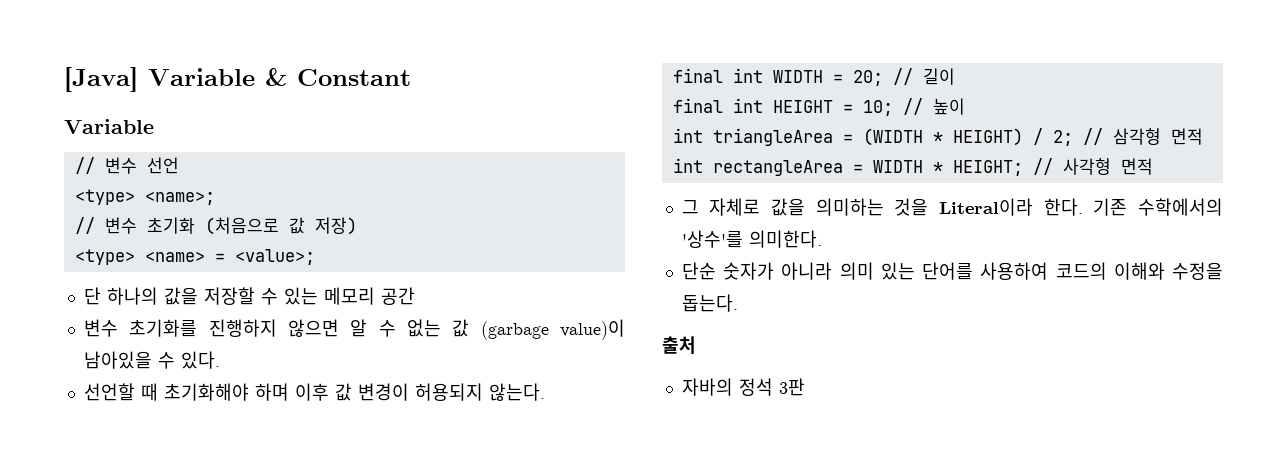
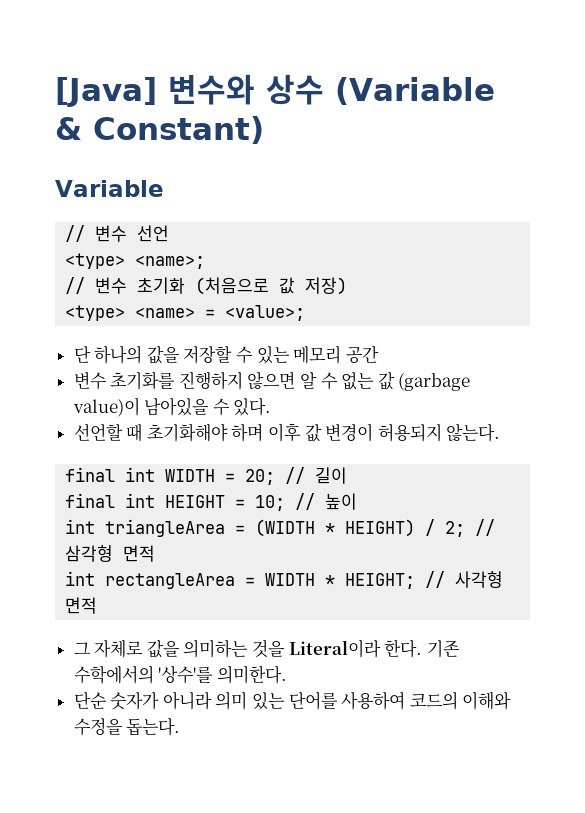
[148,68,411,86] Variable & Constant -> [168,74,495,105] [55,116,264,144] 변수와 상수 (Variable & Constant)
[662,336,696,354] [681,378,805,396] // 출처 // 자바의 정석 3판 -> (181, 727) none

